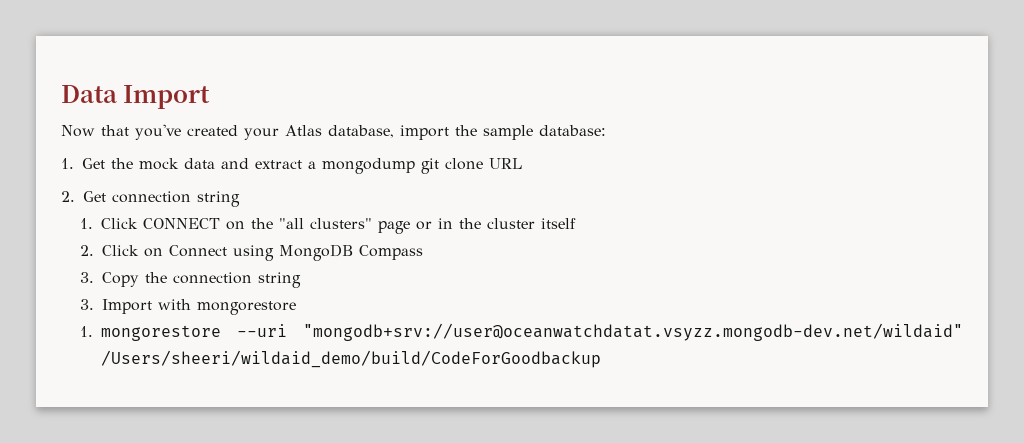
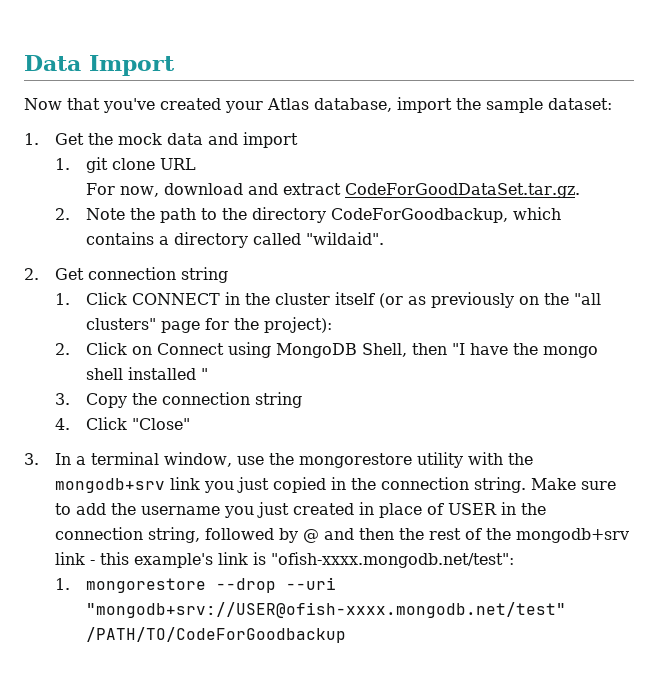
[539,125,606,136] database: -> [548,98,612,110] dataset:
[255,158,415,174] extract a mongodump -> [243,132,299,148] [55,158,71,170] import // 1.
(522, 163) none -> [86,183,581,198] [55,207,562,223] [86,232,385,248] // For now, download and extract CodeForGoodDataSet.tar.gz. // 2. Note the path to the directory CodeForGoodbackup, which contains a directory called "wildaid".
(220, 223) none -> [225,292,515,308] in the cluster itself (or as previously
[415,218,576,230] or in the cluster itself -> [205,317,333,333] for the project):
[358,245,423,260] Compass -> [362,343,599,358] [86,367,209,380] Shell, then "I have the mongo shell installed "
[79,299,296,315] [79,323,963,341] [100,350,601,368] 3. Import with mongorestore // 1. mongorestore --uri "mongodb+srv://user@oceanwatchdatat.vsyzz.mongodb-dev.net/wildaid" /Users/sheeri/wildaid_demo/build/CodeForGoodbackup -> [55,417,191,430] [24,452,534,468] [55,477,617,493] [55,502,547,518] [55,527,630,543] [55,552,515,568] [55,577,337,593] [86,602,567,618] [86,627,347,643] 4. Click "Close" // 3. In a terminal window, use the mongorestore utility with the mongodb+srv link you just copied in the connection string. Make sure to add the username you just created in place of USER in the connection string, followed by @ and then the rest of the mongodb+srv link - this example's link is "ofish-xxxx.mongodb.net/test": // 1. mongorestore --drop --uri "mongodb+srv://USER@ofish-xxxx.mongodb.net/test" /PATH/TO/CodeForGoodbackup

